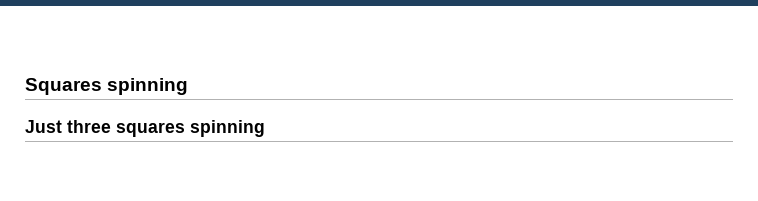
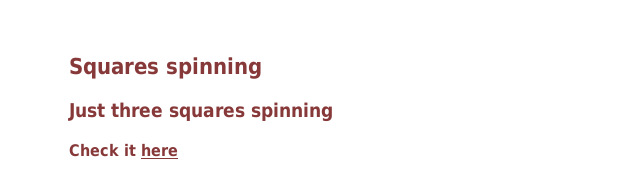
(265, 128) none -> [69,143,178,157] // Check it here

